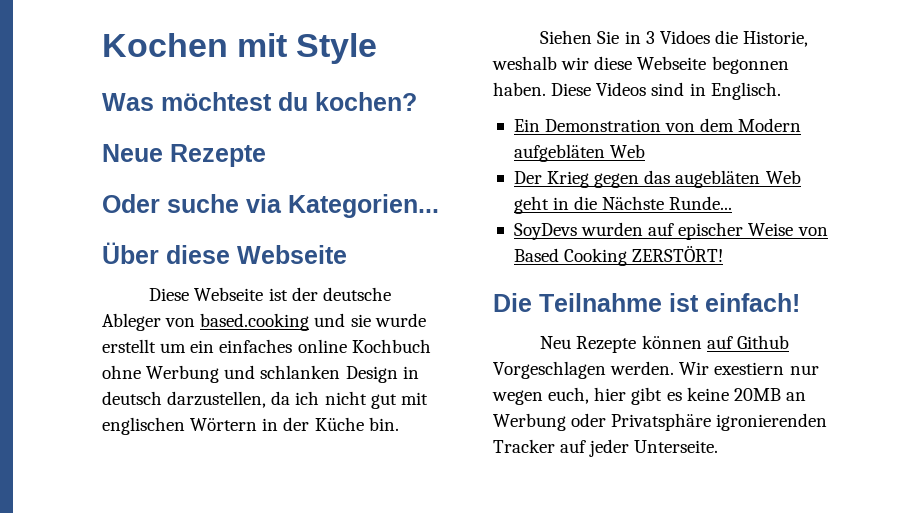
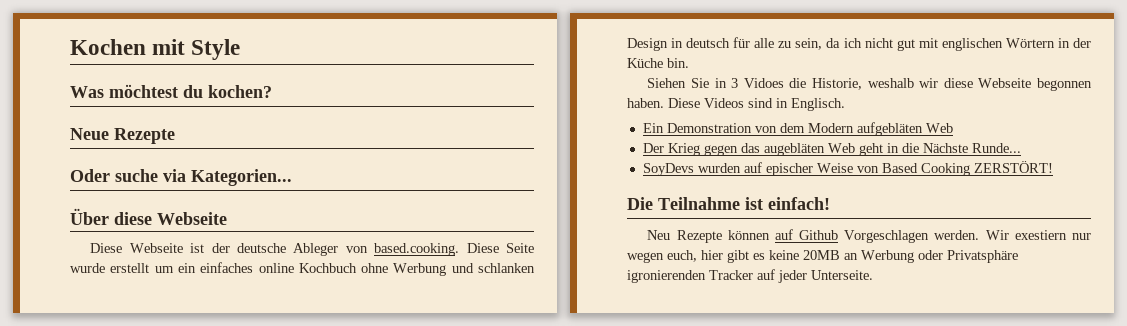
[200,313,371,331] based.cooking und sie -> [374,243,534,256] based.cooking. Diese Seite
[167,391,267,408] darzustellen, -> [733,37,823,50] für alle zu sein,

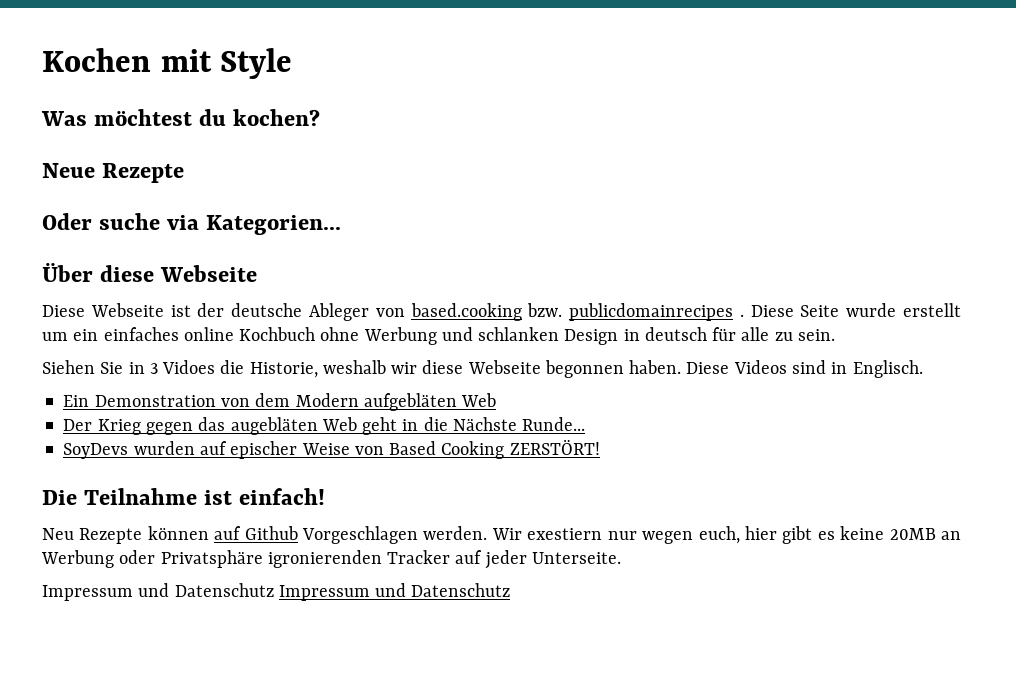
[374,243,460,256] based.cooking. -> [410,303,744,321] based.cooking bzw. publicdomainrecipes .
[795,38,1091,51] [627,58,689,68] sein, da ich nicht gut mit englischen Wörtern in der Küche bin. -> [797,329,835,341] sein.
(873, 275) none -> [42,583,511,601] // Impressum und Datenschutz Impressum und Datenschutz

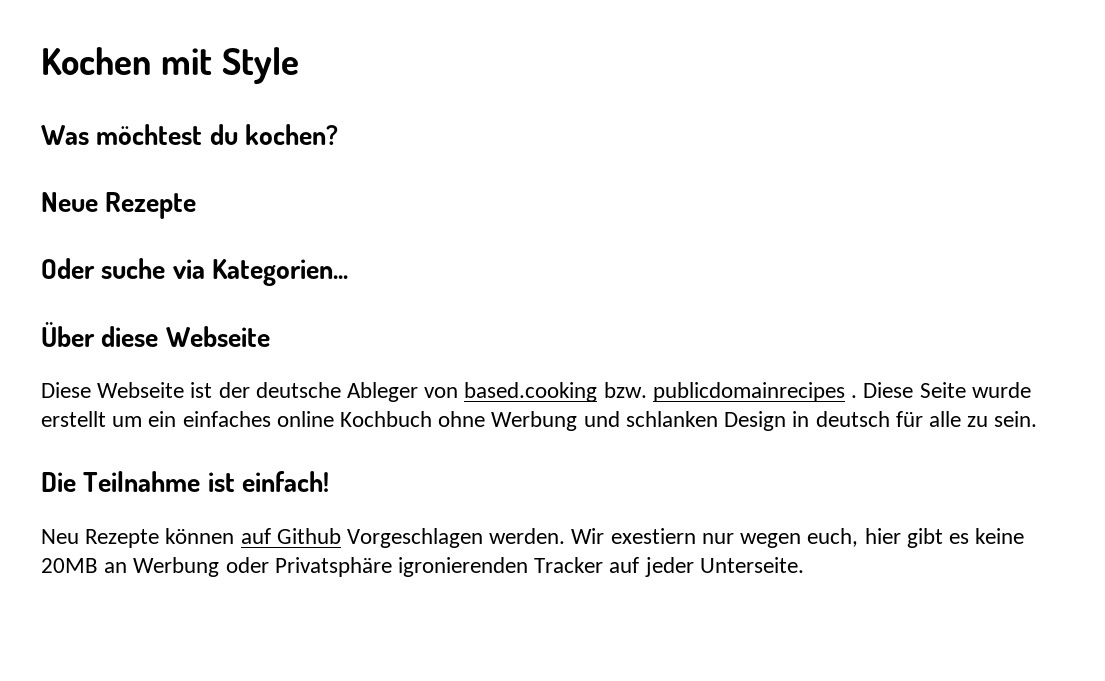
[42,360,923,378] [63,393,497,411] [63,417,586,435] [63,439,600,459] // Siehen Sie in 3 Vidoes die Historie, weshalb wir diese Webseite begonnen haben. Diese Videos sind in Englisch. // Ein Demonstration von dem Modern aufgebläten Web // Der Krieg gegen das augebläten Web geht in die Nächste Runde... // SoyDevs wurden auf epischer Weise von Based Cooking ZERSTÖRT! -> (1038, 419) none
[42,583,511,601] // Impressum und Datenschutz Impressum und Datenschutz -> (804, 565) none

